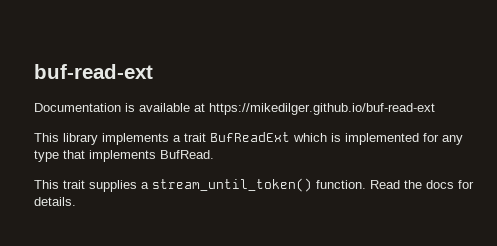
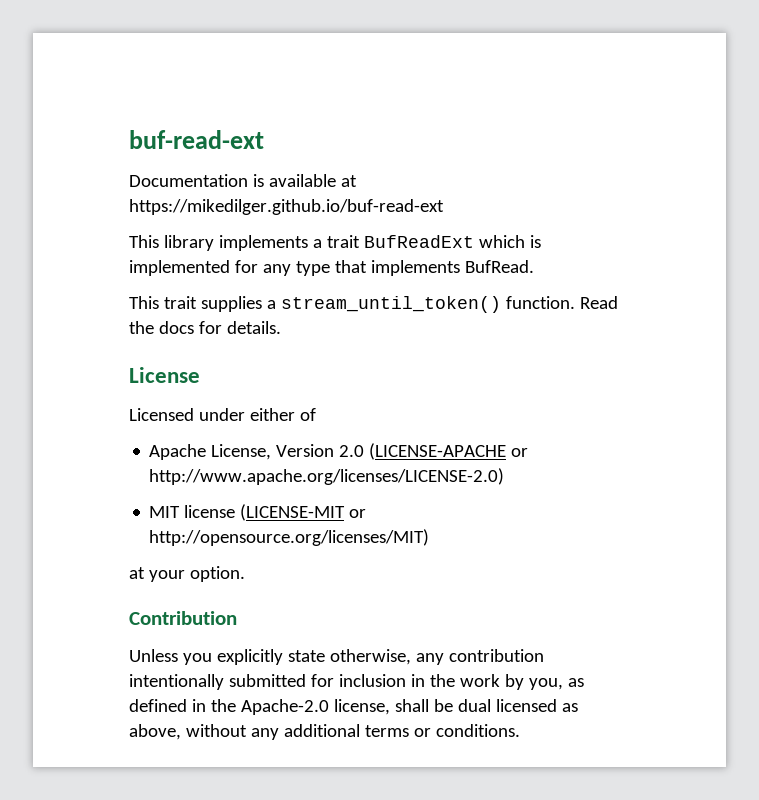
(76, 201) none -> [129,367,200,383] [129,408,316,421] [149,443,529,460] [149,468,505,485] [149,504,367,521] [149,529,430,546] [129,566,245,582] [129,611,237,625] [129,649,544,665] [129,674,584,690] [129,699,578,715] [129,724,520,740] // License // Licensed under either of // Apache License, Version 2.0 (LICENSE-APACHE or http://www.apache.org/licenses/LICENSE-2.0) // MIT license (LICENSE-MIT or http://opensource.org/licenses/MIT) // at your option. // Contribution // Unless you explicitly state otherwise, any contribution intentionally submitted for inclusion in the work by you, as defined in the Apache-2.0 license, shall be dual licensed as above, without any additional terms or conditions.

